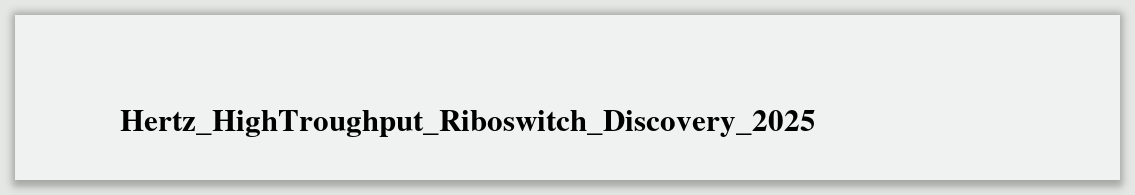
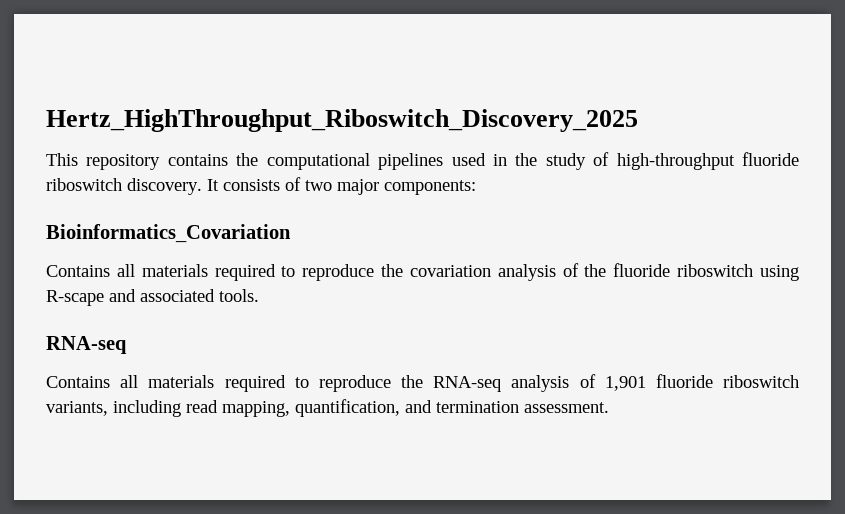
[120,110,816,137] Hertz_HighTroughput_Riboswitch_Discovery_2025 -> [46,109,638,132] [46,152,799,170] [46,177,476,195] [46,224,291,243] [46,263,799,281] [46,289,259,306] [46,336,127,354] [46,374,799,392] [46,399,609,417] Hertz_HighThroughput_Riboswitch_Discovery_2025 // This repository contains the computational pipelines used in the study of high-throughput fluoride riboswitch discovery. It consists of two major components: // Bioinformatics_Covariation // Contains all materials required to reproduce the covariation analysis of the fluoride riboswitch using R-scape and associated tools. // RNA-seq // Contains all materials required to reproduce the RNA-seq analysis of 1,901 fluoride riboswitch variants, including read mapping, quantification, and termination assessment.

